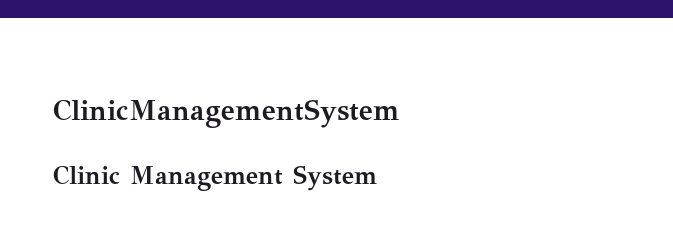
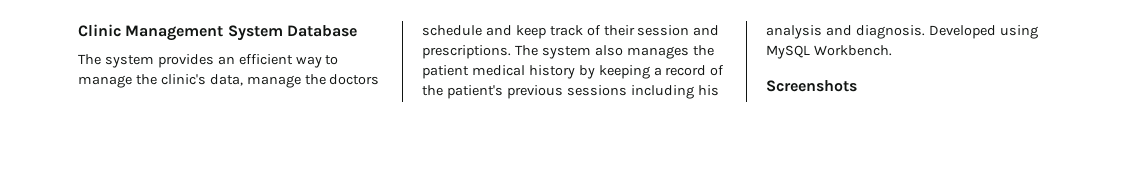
[53,99,400,128] ClinicManagementSystem // -> (78, 30) none
(377, 178) none -> [286,25,357,37] [78,54,339,68] [78,74,380,88] [422,25,720,39] [422,45,714,59] [422,65,725,79] [422,85,719,99] [766,25,1038,39] [766,45,892,59] [766,80,857,92] Database // The system provides an efficient way to manage the clinic's data, manage the doctors schedule and keep track of their session and prescriptions. The system also manages the patient medical history by keeping a record of the patient's previous sessions including his analysis and diagnosis. Developed using MySQL Workbench. // Screenshots

